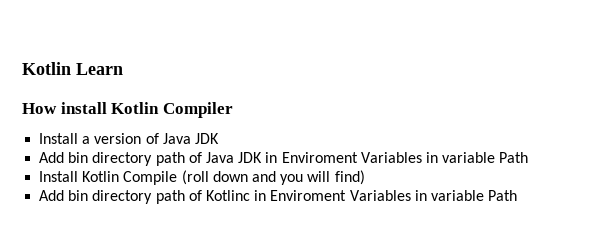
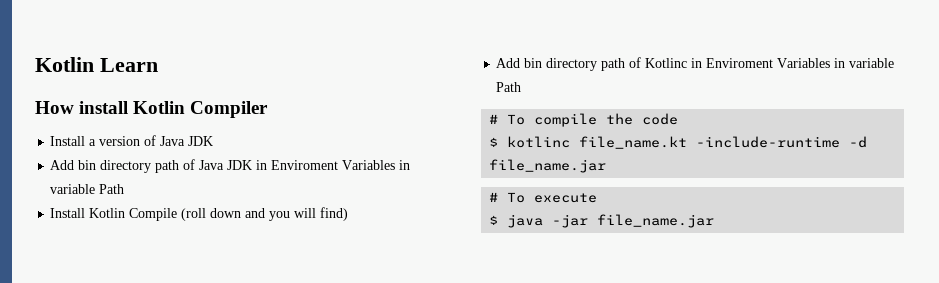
(518, 195) none -> [489,113,679,127] [489,136,868,149] [489,159,607,173] [489,192,598,203] [489,214,715,228] // # To compile the code // $ kotlinc file_name.kt -include-runtime -d file_name.jar // # To execute // $ java -jar file_name.jar

